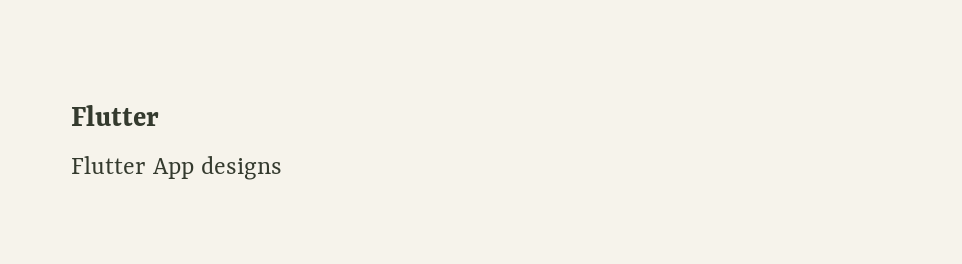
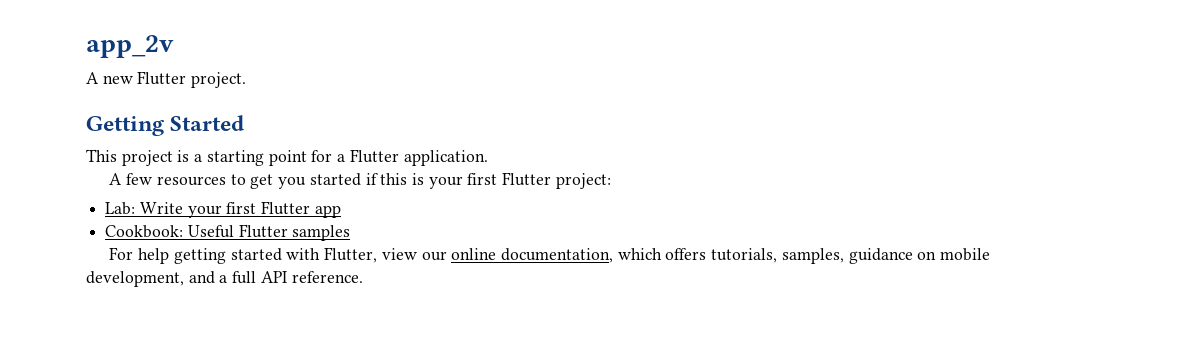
[71,105,159,126] [71,156,283,180] Flutter // Flutter App designs -> [86,35,174,58] [86,71,247,88] [86,115,245,136] [86,149,488,166] [109,172,611,189] [105,201,341,218] [105,224,351,241] [109,247,991,264] [86,271,363,287] app_2v // A new Flutter project. // Getting Started // This project is a starting point for a Flutter application. // A few resources to get you started if this is your first Flutter project: // Lab: Write your first Flutter app // Cookbook: Useful Flutter samples // For help getting started with Flutter, view our online documentation, which offers tutorials, samples, guidance on mobile development, and a full API reference.

